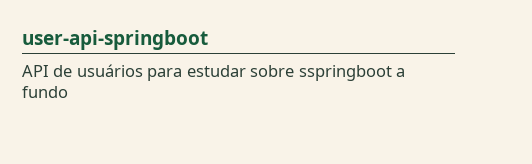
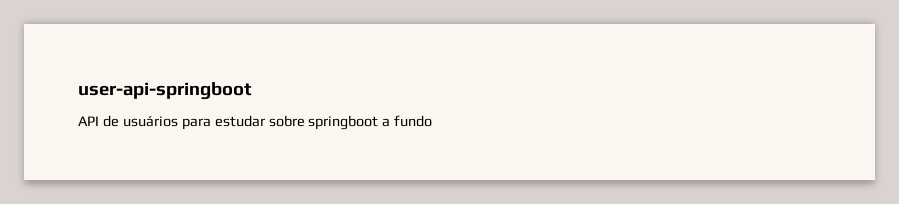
[298,65,392,81] sspringboot -> [308,115,379,130] springboot

